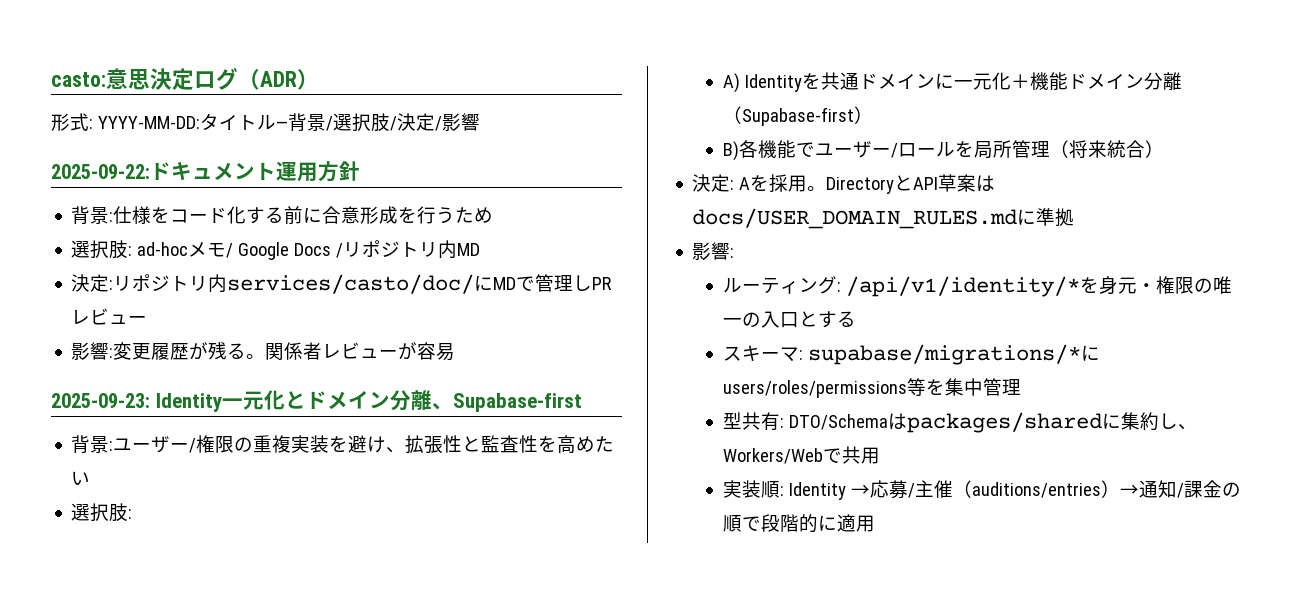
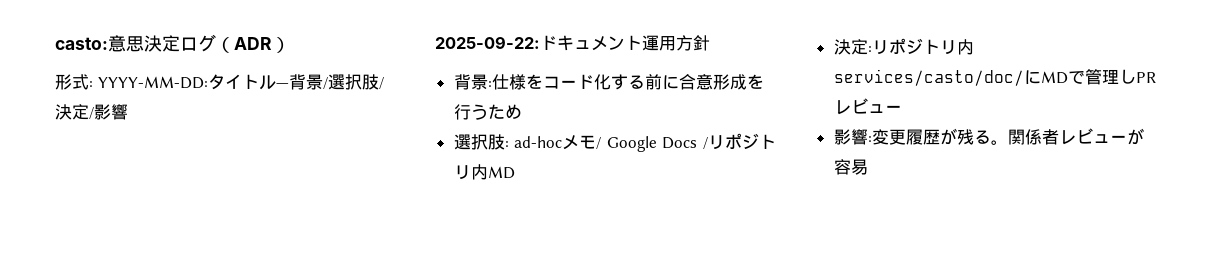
[51,390,582,412] [71,435,615,454] [71,471,91,485] [71,503,133,522] [722,72,1182,93] [722,106,873,126] [722,140,1164,161] [692,174,996,194] [692,208,1075,229] [692,242,735,260] [722,276,1232,297] [722,311,856,328] [722,344,1100,365] [722,378,1021,398] [722,412,1197,433] [722,446,880,464] [722,480,1241,500] [722,514,875,533] // 2025-09-23: Identity一元化とドメイン分離、Supabase-first // 背景:ユーザー/権限の重複実装を避け、拡張性と監査性を高めたい // 選択肢: // A) Identityを共通ドメインに一元化＋機能ドメイン分離（Supabase-first） // B)各機能でユーザー/ロールを局所管理（将来統合） // 決定: Aを採用。DirectoryとAPI草案はdocs/USER_DOMAIN_RULES.mdに準拠 // 影響: // ルーティング: /api/v1/identity/*を身元・権限の唯一の入口とする // スキーマ: supabase/migrations/*にusers/roles/permissions等を集中管理 // 型共有: DTO/Schemaはpackages/sharedに集約し、Workers/Webで共用 // 実装順: Identity →応募/主催（auditions/entries）→通知/課金の順で段階的に適用 -> (868, 167) none

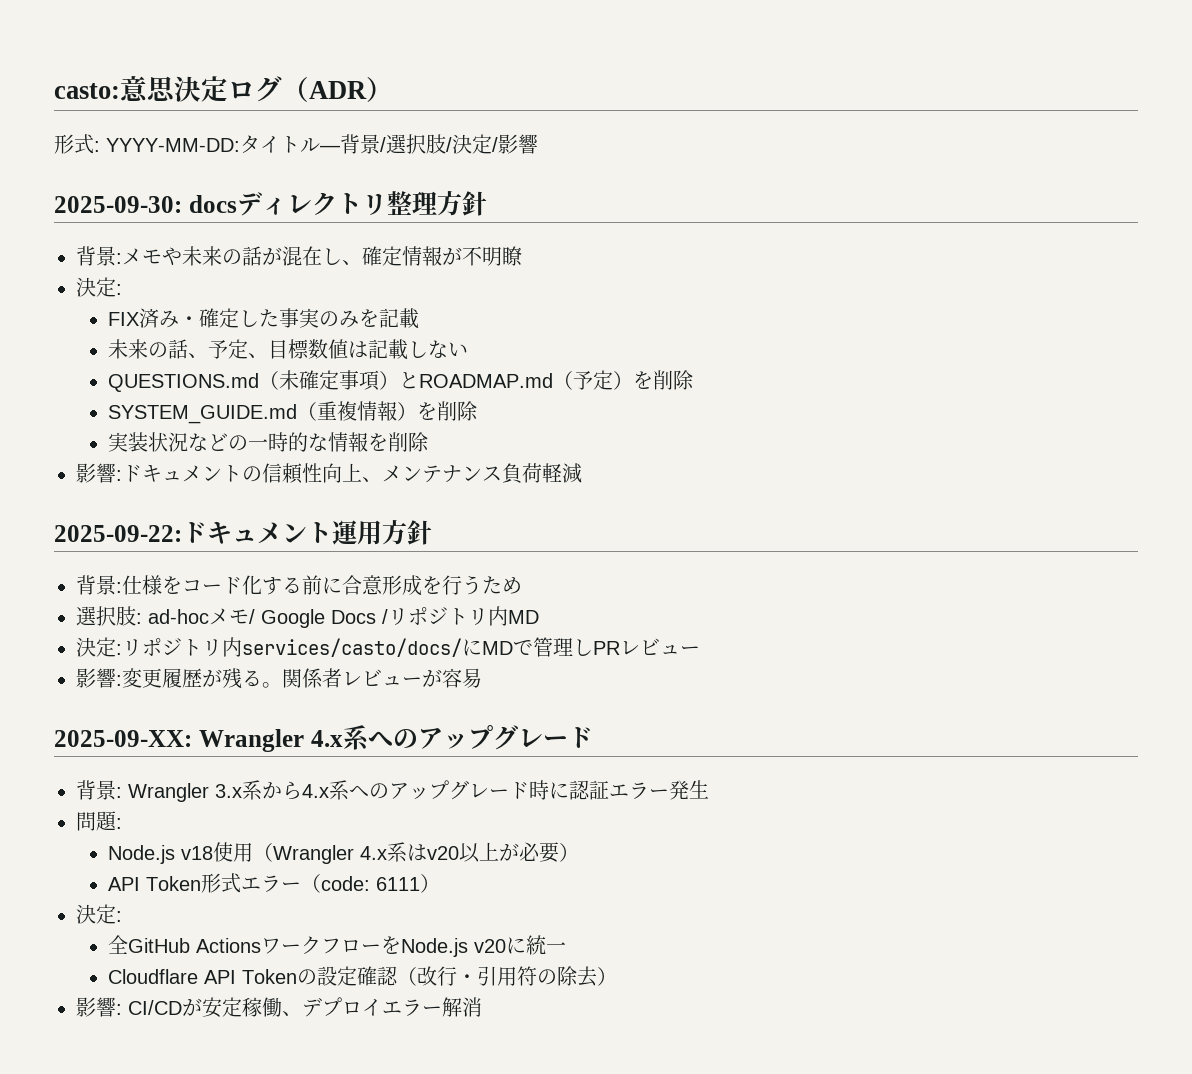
(128, 112) none -> [54,191,487,216] [76,246,522,266] [76,277,122,297] [107,308,419,329] [107,339,468,360] [107,370,694,392] [107,401,478,424] [107,432,429,452] [76,463,582,484] // 2025-09-30: docsディレクトリ整理方針 // 背景:メモや未来の話が混在し、確定情報が不明瞭 // 決定: // FIX済み・確定した事実のみを記載 // 未来の話、予定、目標数値は記載しない // QUESTIONS.md（未確定事項）とROADMAP.md（予定）を削除 // SYSTEM_GUIDE.md（重複情報）を削除 // 実装状況などの一時的な情報を削除 // 影響:ドキュメントの信頼性向上、メンテナンス負荷軽減
[833,69,1024,86] services/casto/doc/ -> [242,638,462,657] services/casto/docs/
(868, 167) none -> [54,725,593,752] [76,780,709,802] [76,811,122,831] [107,842,579,864] [107,873,440,893] [76,904,122,924] [107,935,566,957] [107,966,617,987] [76,997,482,1018] // 2025-09-XX: Wrangler 4.x系へのアップグレード // 背景: Wrangler 3.x系から4.x系へのアップグレード時に認証エラー発生 // 問題: // Node.js v18使用（Wrangler 4.x系はv20以上が必要） // API Token形式エラー（code: 6111） // 決定: // 全GitHub ActionsワークフローをNode.js v20に統一 // Cloudflare API Tokenの設定確認（改行・引用符の除去） // 影響: CI/CDが安定稼働、デプロイエラー解消

